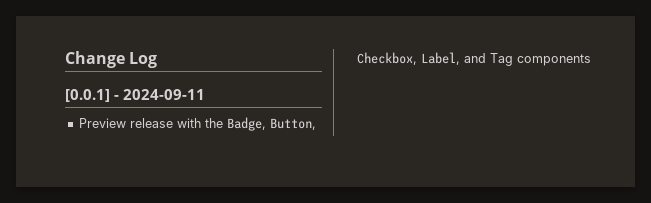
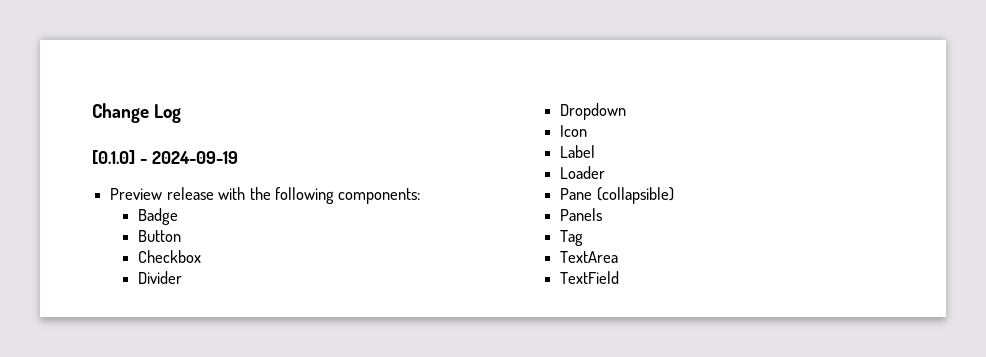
[65,89,206,102] [0.0.1] - 2024-09-11 -> [92,150,238,165] [0.1.0] - 2024-09-19
[226,117,316,131] [356,52,486,65] Badge, Button, Checkbox, Label, and -> [274,187,421,204] [138,208,179,225] [138,230,182,242] [138,250,202,263] [138,271,183,284] [560,103,627,120] [560,125,588,137] [560,145,596,158] [560,166,606,179] [560,187,674,204] [560,208,603,221] following components: // Badge // Button // Checkbox // Divider // Dropdown // Icon // Label // Loader // Pane (collapsible) // Panels //
[516,54,591,66] components -> [560,251,619,263] [560,271,620,284] // TextArea // TextField

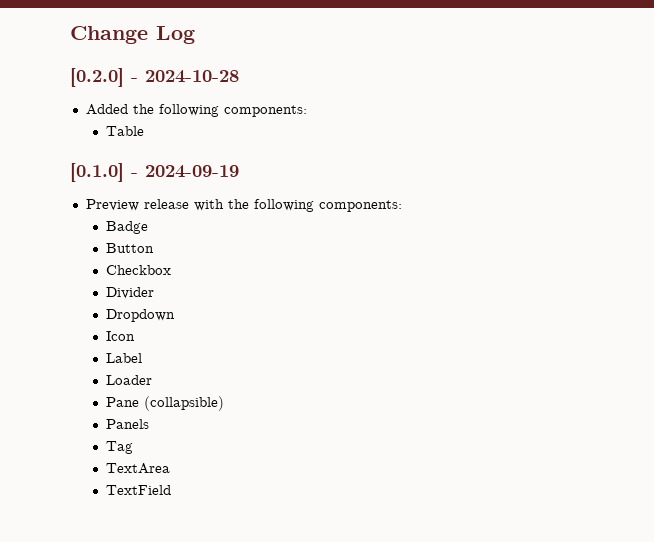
(182, 113) none -> [70,68,239,87] [85,104,307,117] [106,126,145,136] // [0.2.0] - 2024-10-28 // Added the following components: // Table

